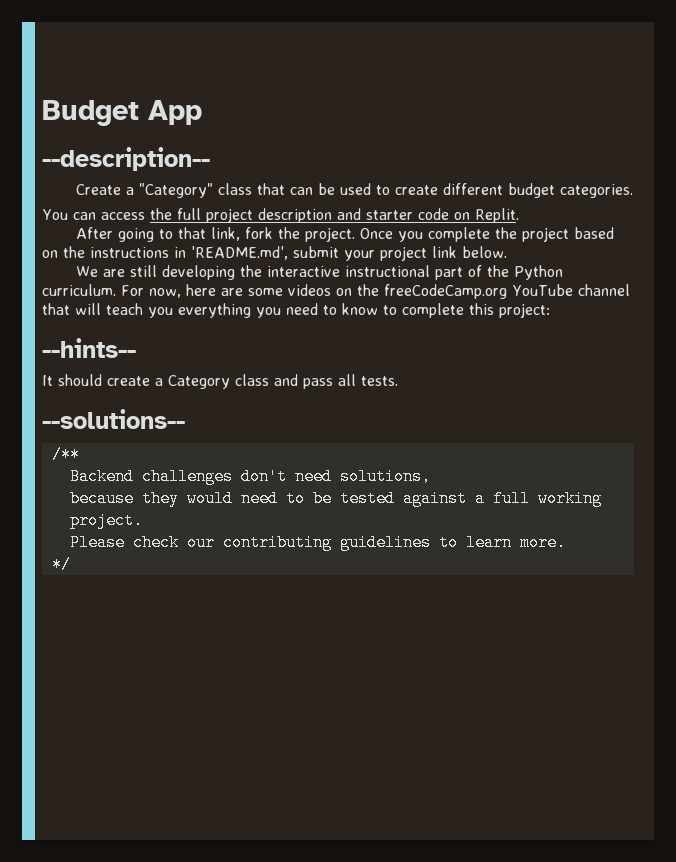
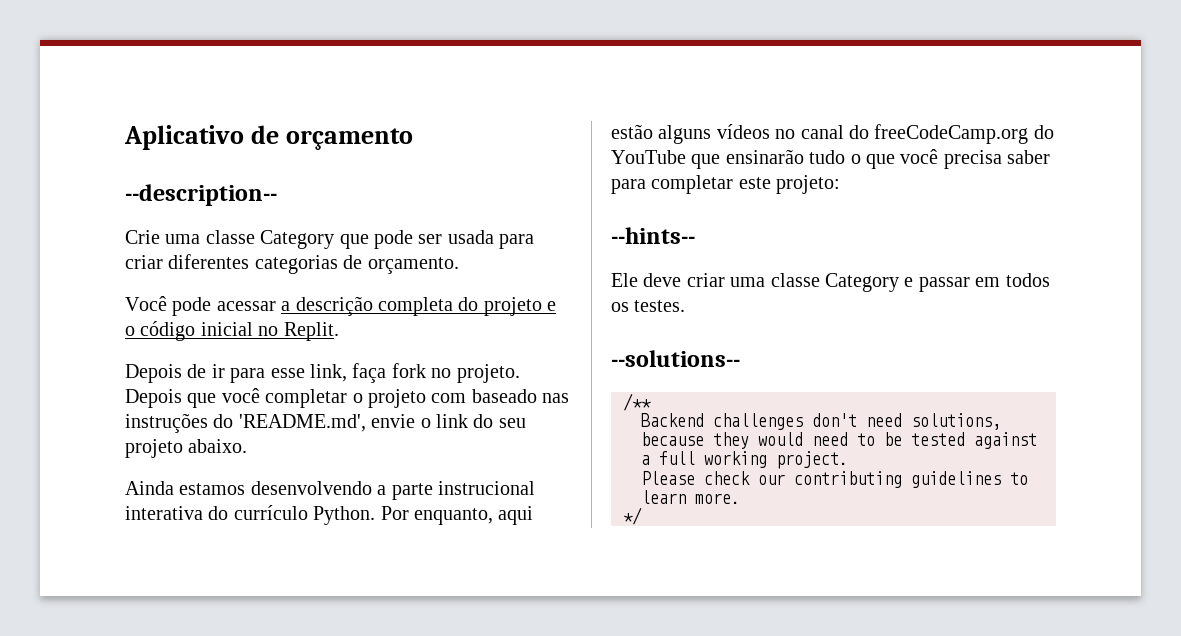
[42,100,202,126] [42,147,210,171] [75,183,633,198] [42,208,519,223] [75,227,614,242] [42,246,507,261] [75,265,563,280] [42,284,630,299] [42,303,550,318] [42,338,136,358] [42,374,398,389] Budget App // --description-- // Create a "Category" class that can be used to create different budget categories. // You can access the full project description and starter code on Replit. // After going to that link, fork the project. Once you complete the project based on the instructions in 'README.md', submit your project link below. // We are still developing the interactive instructional part of the Python curriculum. For now, here are some videos on the freeCodeCamp.org YouTube channel that will teach you everything you need to know to complete this project: // --hints-- // It should create a Category class and pass all tests. -> [124,125,414,150] [125,184,277,206] [125,230,535,249] [125,254,459,274] [125,296,557,316] [125,321,339,341] [125,363,520,383] [125,388,570,408] [125,413,526,433] [125,439,248,458] [125,481,535,500] [125,505,534,525] [611,124,1054,144] [611,149,1051,169] [611,175,841,194] [611,227,695,244] [611,273,1050,292] [611,300,686,312] Aplicativo de orçamento // --description-- // Crie uma classe Category que pode ser usada para criar diferentes categorias de orçamento. // Você pode acessar a descrição completa do projeto e o código inicial no Replit. // Depois de ir para esse link, faça fork no projeto. Depois que você completar o projeto com baseado nas instruções do 'README.md', envie o link do seu projeto abaixo. // Ainda estamos desenvolvendo a parte instrucional interativa do currículo Python. Por enquanto, aqui estão alguns vídeos no canal do freeCodeCamp.org do YouTube que ensinarão tudo o que você precisa saber para completar este projeto: // --hints-- // Ele deve criar uma classe Category e passar em todos os testes.

